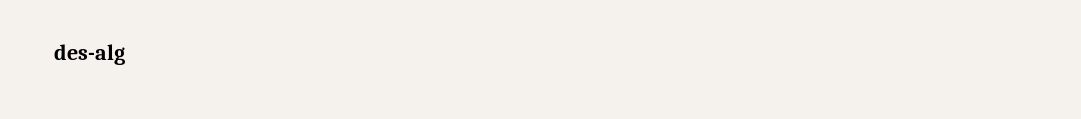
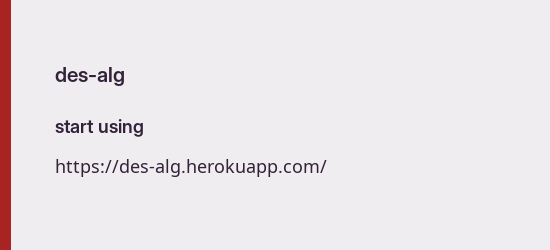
(125, 54) none -> [55,119,144,137] [55,159,327,177] // start using // https://des-alg.herokuapp.com/

